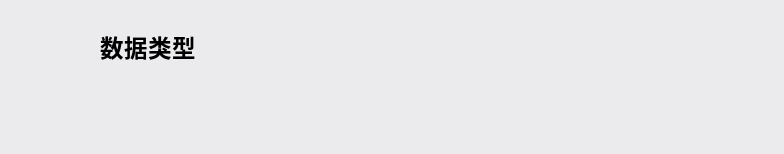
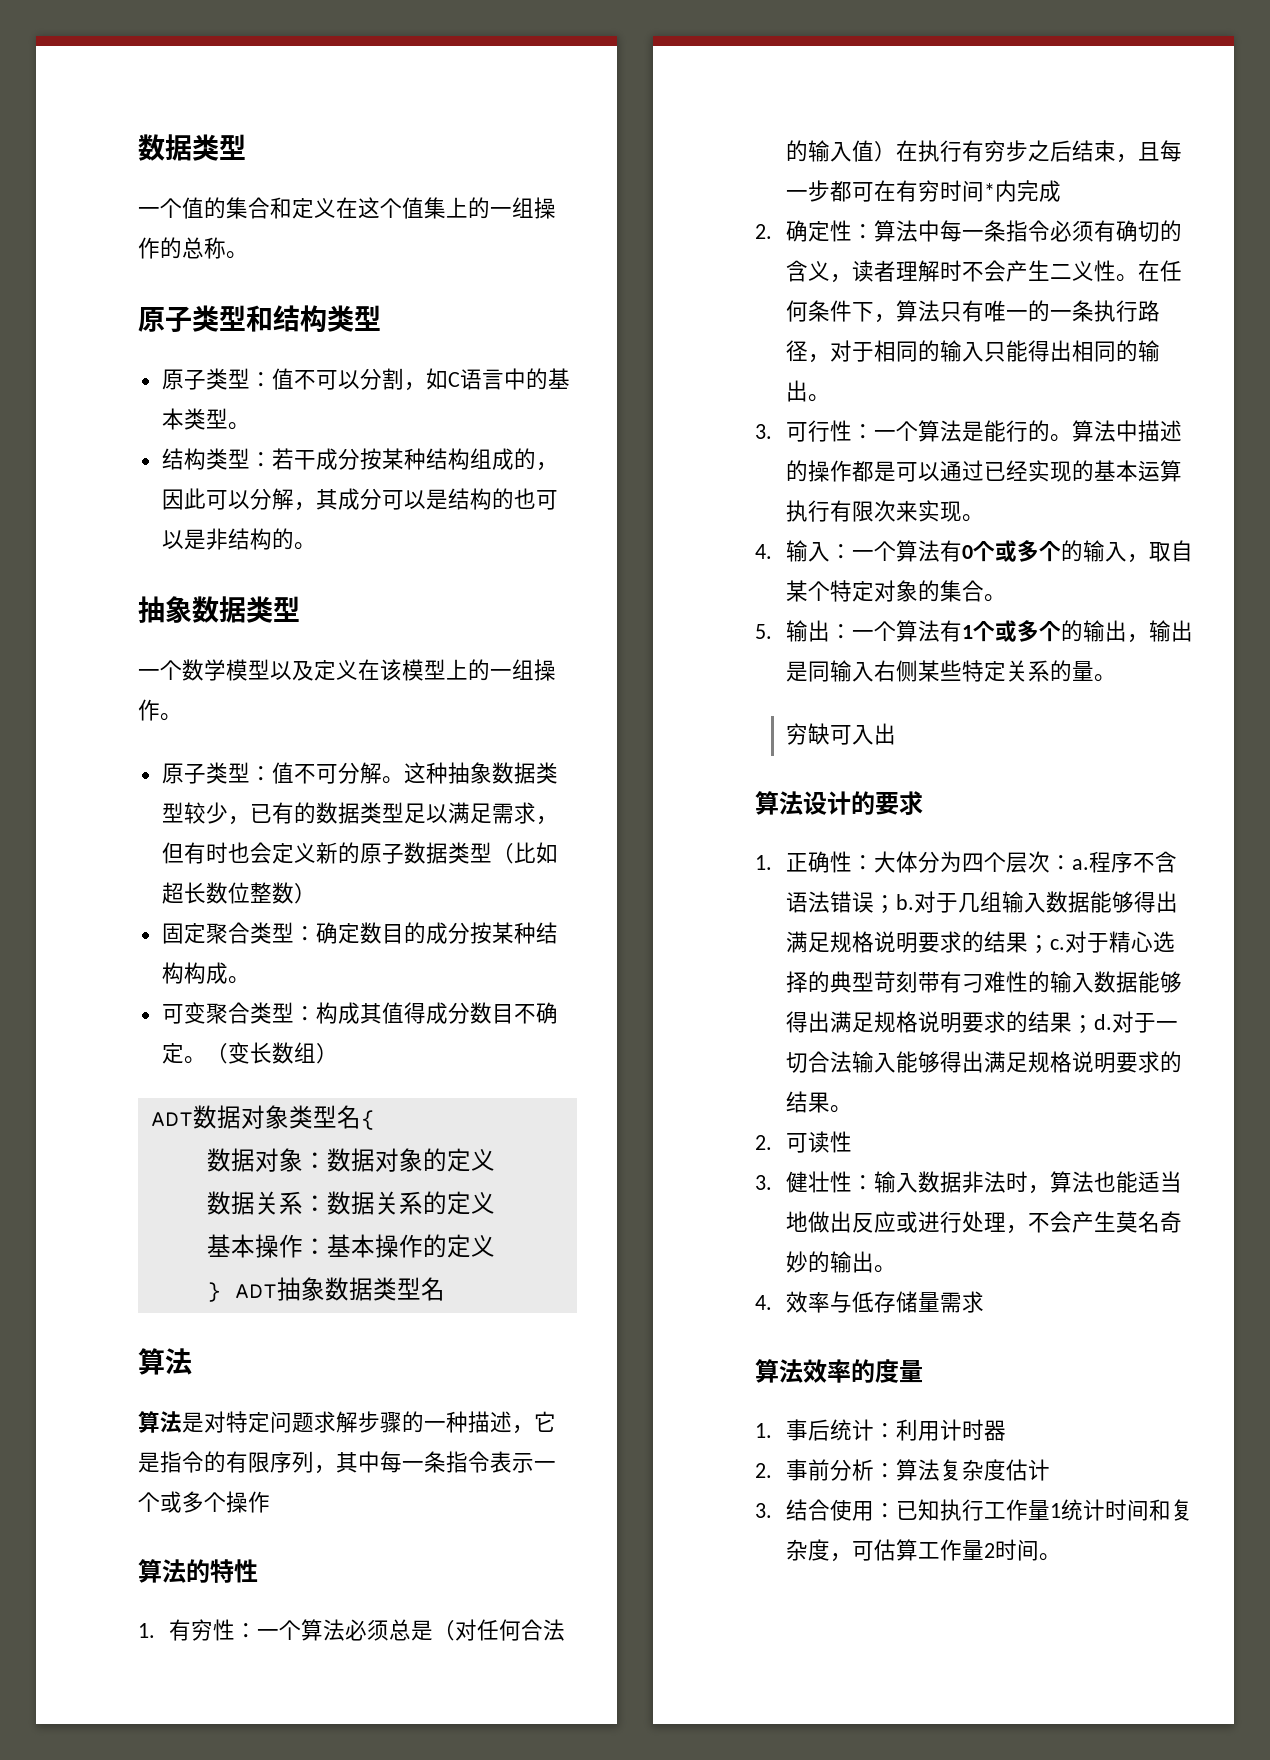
[100,36,196,60] 数据类型 -> [138,134,246,161] [138,197,556,219] [138,237,248,259] [138,305,381,333] [161,368,570,391] [161,408,250,430] [161,448,558,471] [161,488,558,511] [161,528,316,550] [138,596,300,623] [138,659,556,681] [138,699,182,721] [161,762,558,784] [161,802,558,825] [161,842,558,864] [161,882,316,904] [161,922,558,944] [161,962,250,984] [161,1002,558,1024] [161,1042,338,1064] [150,1105,375,1130] [206,1148,495,1172] [206,1191,495,1215] [206,1234,495,1258] [206,1277,445,1302] [138,1348,192,1375] [138,1411,556,1434] [138,1451,556,1474] [138,1491,270,1513] [138,1559,258,1583] [138,1619,565,1641] [785,140,1182,163] [785,180,1061,202] [755,220,1182,242] [785,260,1182,283] [785,300,1160,323] [785,340,1160,363] [785,380,830,402] [755,420,1182,442] [785,460,1182,482] [785,500,984,522] [755,540,1193,563] [785,580,1006,602] [755,620,1193,643] [785,660,1116,682] [785,723,896,745] [755,791,923,815] [755,851,1177,873] [785,891,1178,914] [785,931,1175,954] [785,971,1182,993] [785,1011,1178,1034] [785,1051,1182,1073] [785,1091,852,1113] [755,1131,852,1153] [755,1171,1182,1194] [785,1211,1182,1234] [785,1251,896,1273] [755,1291,984,1313] [755,1359,923,1383] [755,1419,1006,1441] [755,1459,1050,1481] [755,1499,1193,1521] [785,1539,1061,1562] 数据类型 // 一个值的集合和定义在这个值集上的一组操作的总称。 // 原子类型和结构类型 // 原子类型：值不可以分割，如C语言中的基本类型。 // 结构类型：若干成分按某种结构组成的，因此可以分解，其成分可以是结构的也可以是非结构的。 // 抽象数据类型 // 一个数学模型以及定义在该模型上的一组操作。 // 原子类型：值不可分解。这种抽象数据类型较少，已有的数据类型足以满足需求，但有时也会定义新的原子数据类型（比如超长数位整数） // 固定聚合类型：确定数目的成分按某种结构构成。 // 可变聚合类型：构成其值得成分数目不确定。（变长数组） // ADT数据对象类型名{ // 数据对象：数据对象的定义 // 数据关系：数据关系的定义 // 基本操作：基本操作的定义 // } ADT抽象数据类型名 // 算法 // 算法是对特定问题求解步骤的一种描述，它是指令的有限序列，其中每一条指令表示一个或多个操作 // 算法的特性 // 1.有穷性：一个算法必须总是（对任何合法的输入值）在执行有穷步之后结束，且每一步都可在有穷时间*内完成 // 2.确定性：算法中每一条指令必须有确切的含义，读者理解时不会产生二义性。在任何条件下，算法只有唯一的一条执行路径，对于相同的输入只能得出相同的输出。 // 3.可行性：一个算法是能行的。算法中描述的操作都是可以通过已经实现的基本运算执行有限次来实现。 // 4.输入：一个算法有0个或多个的输入，取自某个特定对象的集合。 // 5.输出：一个算法有1个或多个的输出，输出是同输入右侧某些特定关系的量。 // 穷缺可入出 // 算法设计的要求 // 1.正确性：大体分为四个层次：a.程序不含语法错误；b.对于几组输入数据能够得出满足规格说明要求的结果；c.对于精心选择的典型苛刻带有刁难性的输入数据能够得出满足规格说明要求的结果；d.对于一切合法输入能够得出满足规格说明要求的结果。 // 2.可读性 // 3.健壮性：输入数据非法时，算法也能适当地做出反应或进行处理，不会产生莫名奇妙的输出。 // 4.效率与低存储量需求 // 算法效率的度量 // 1.事后统计：利用计时器 // 2.事前分析：算法复杂度估计 // 3.结合使用：已知执行工作量1统计时间和复杂度，可估算工作量2时间。

